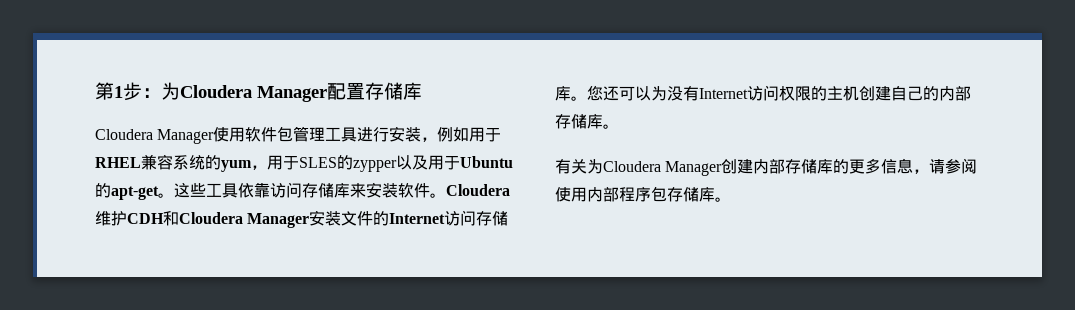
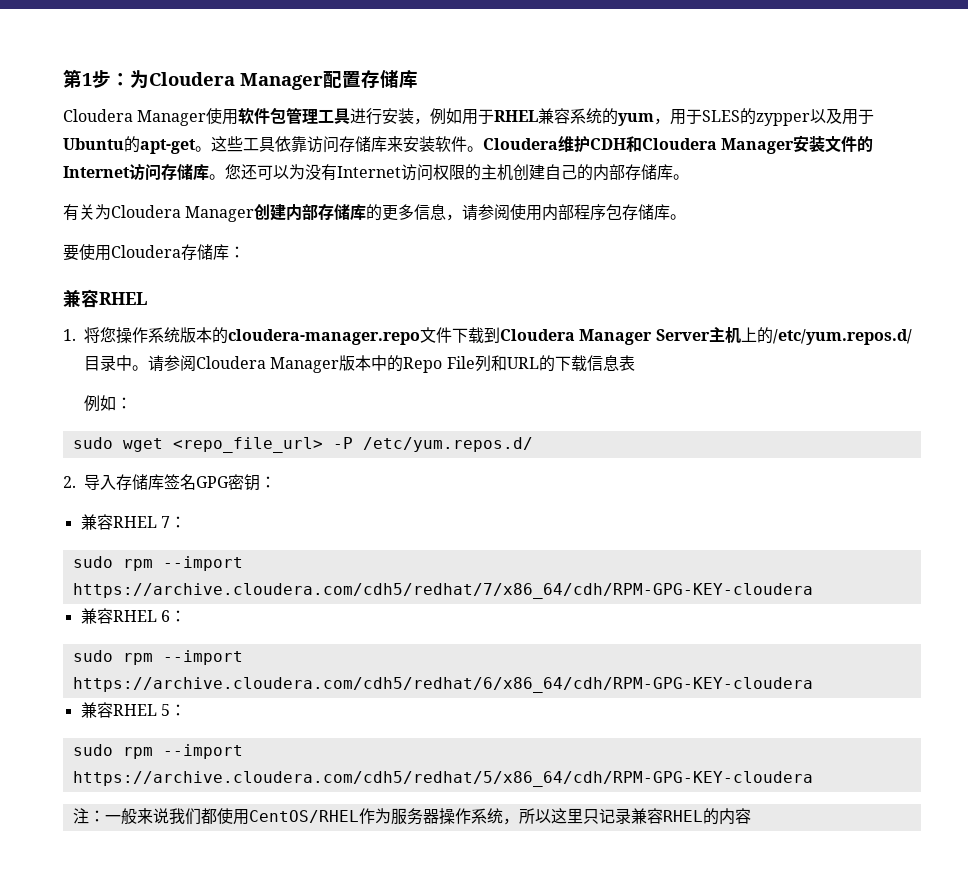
(731, 199) none -> [63,244,245,261] [63,289,147,308] [63,326,912,345] [84,355,635,373] [83,395,132,412] [72,437,533,453] [63,474,276,491] [80,514,186,530] [72,556,243,571] [72,583,813,599] [80,608,186,624] [72,650,243,665] [72,677,813,693] [80,702,186,718] [72,744,243,759] [72,771,813,787] [72,808,751,825] // 要使用Cloudera存储库： // 兼容RHEL // 1.将您操作系统版本的cloudera-manager.repo文件下载到Cloudera Manager Server主机上的/etc/yum.repos.d/目录中。请参阅Cloudera Manager版本中的Repo File列和URL的下载信息表 // 例如： // sudo wget <repo_file_url> -P /etc/yum.repos.d/ // 2.导入存储库签名GPG密钥： // 兼容RHEL 7： // sudo rpm --import https://archive.cloudera.com/cdh5/redhat/7/x86_64/cdh/RPM-GPG-KEY-cloudera // 兼容RHEL 6： // sudo rpm --import https://archive.cloudera.com/cdh5/redhat/6/x86_64/cdh/RPM-GPG-KEY-cloudera // 兼容RHEL 5： // sudo rpm --import https://archive.cloudera.com/cdh5/redhat/5/x86_64/cdh/RPM-GPG-KEY-cloudera // 注：一般来说我们都使用CentOS/RHEL作为服务器操作系统，所以这里只记录兼容RHEL的内容

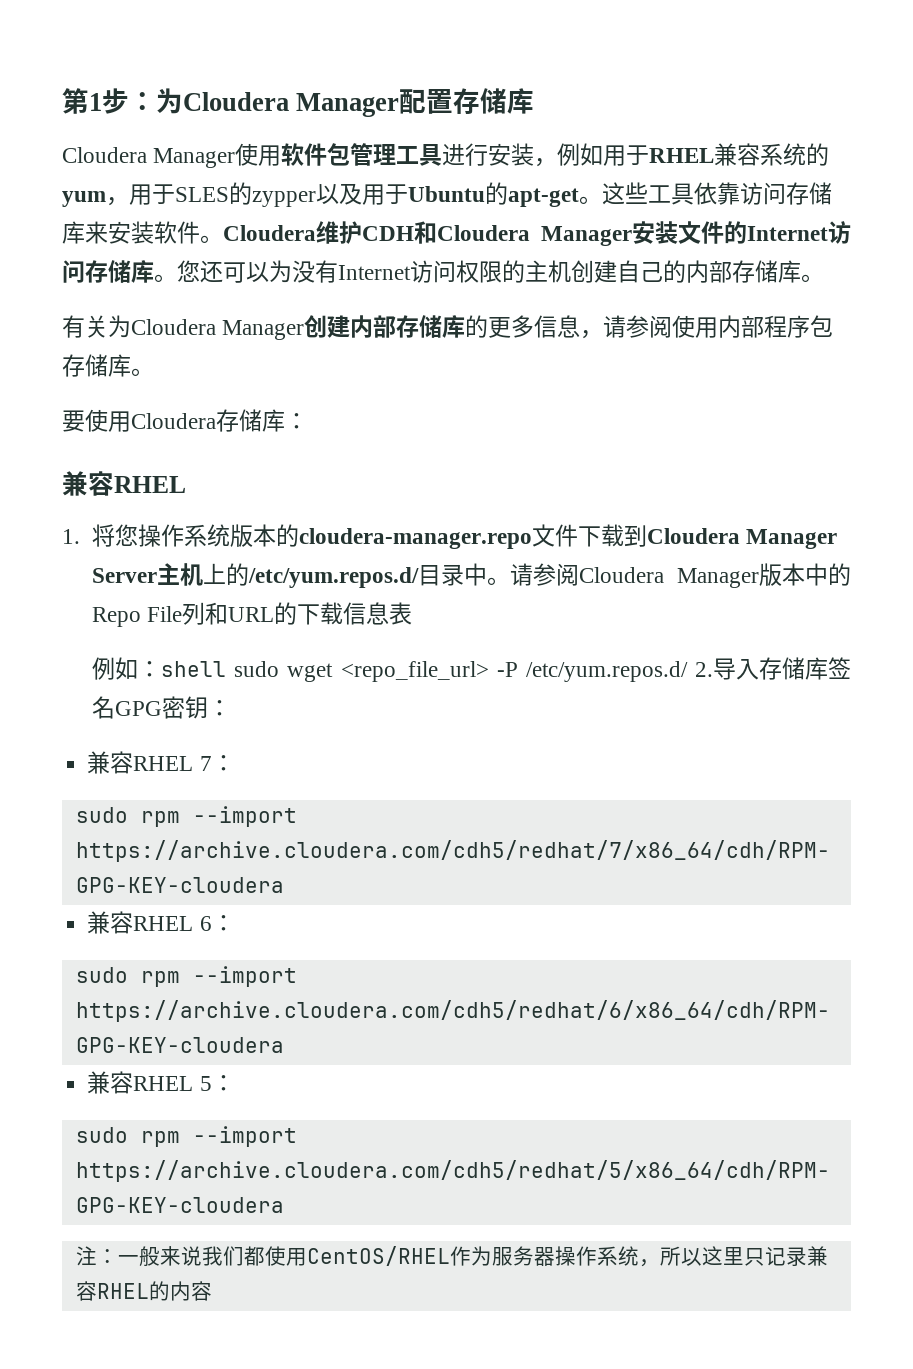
(132, 403) // -> [160,661,226,677] shell
(533, 444) // -> (688, 671) none

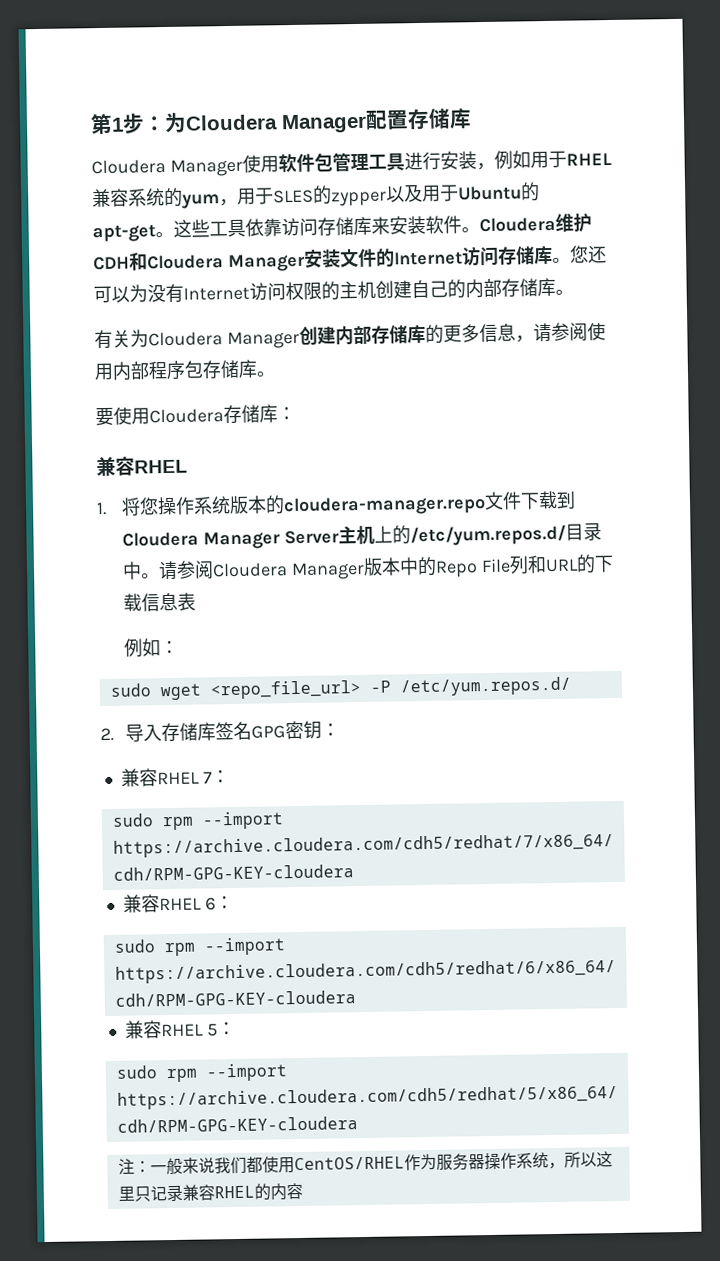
[160,661,226,677] shell -> (180, 647) //
(688, 671) none -> (572, 686) //

